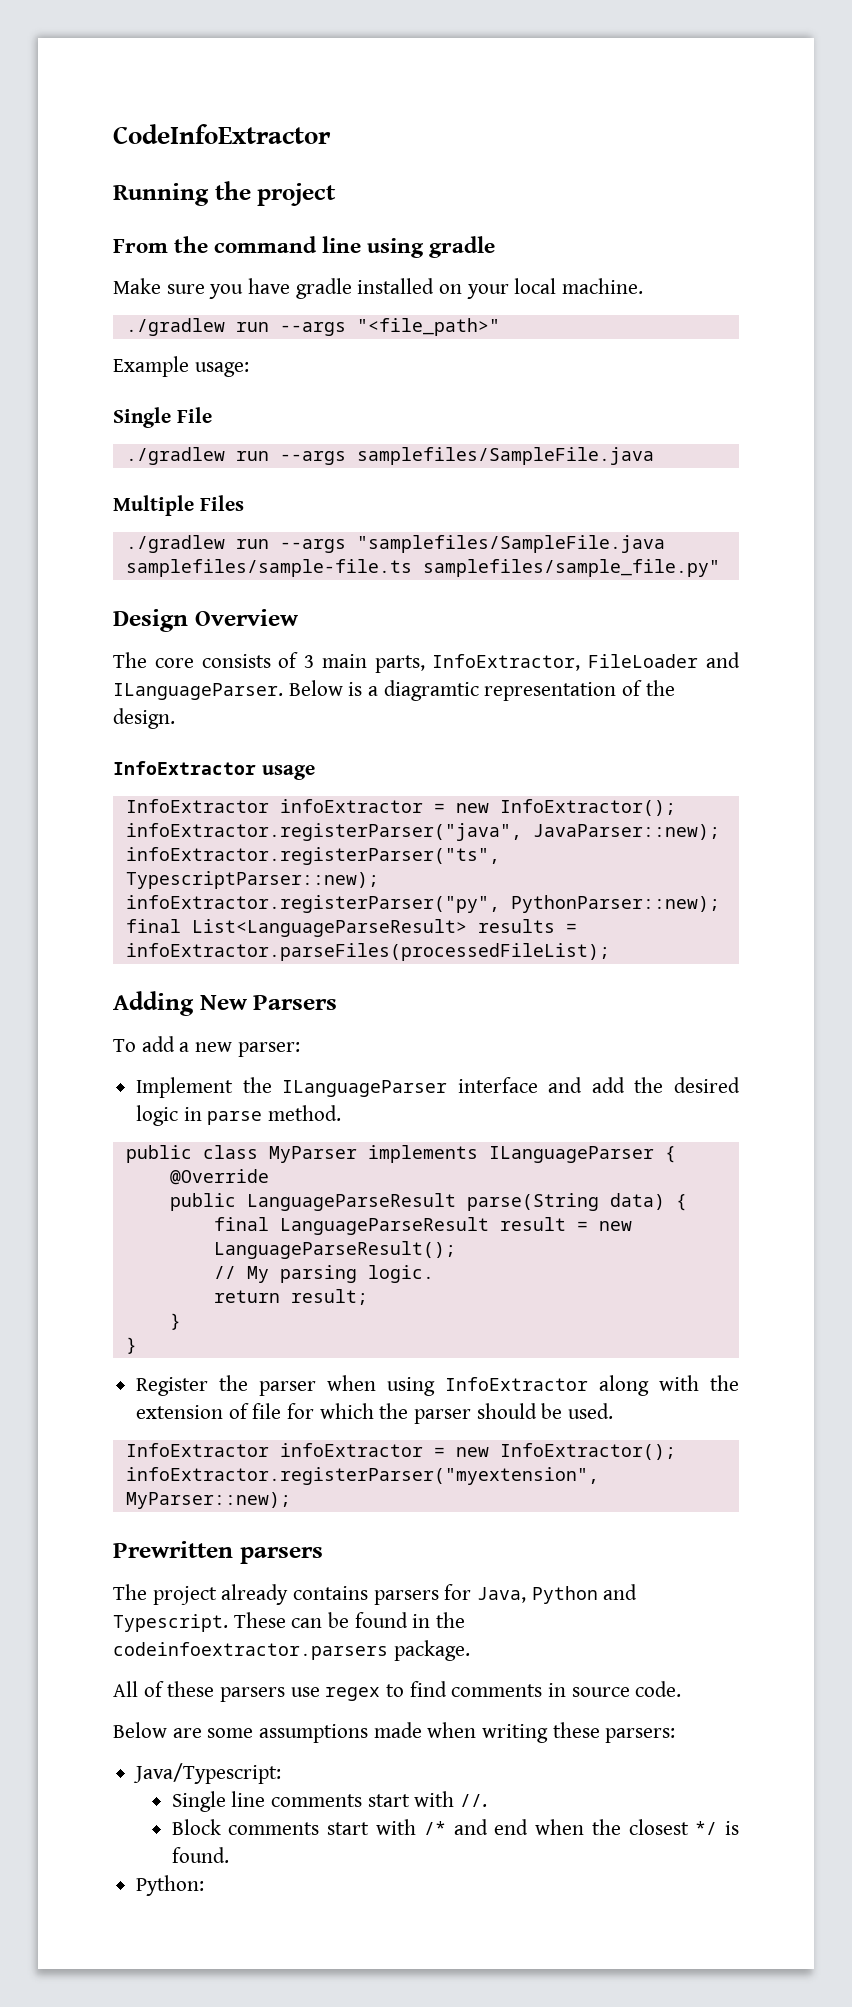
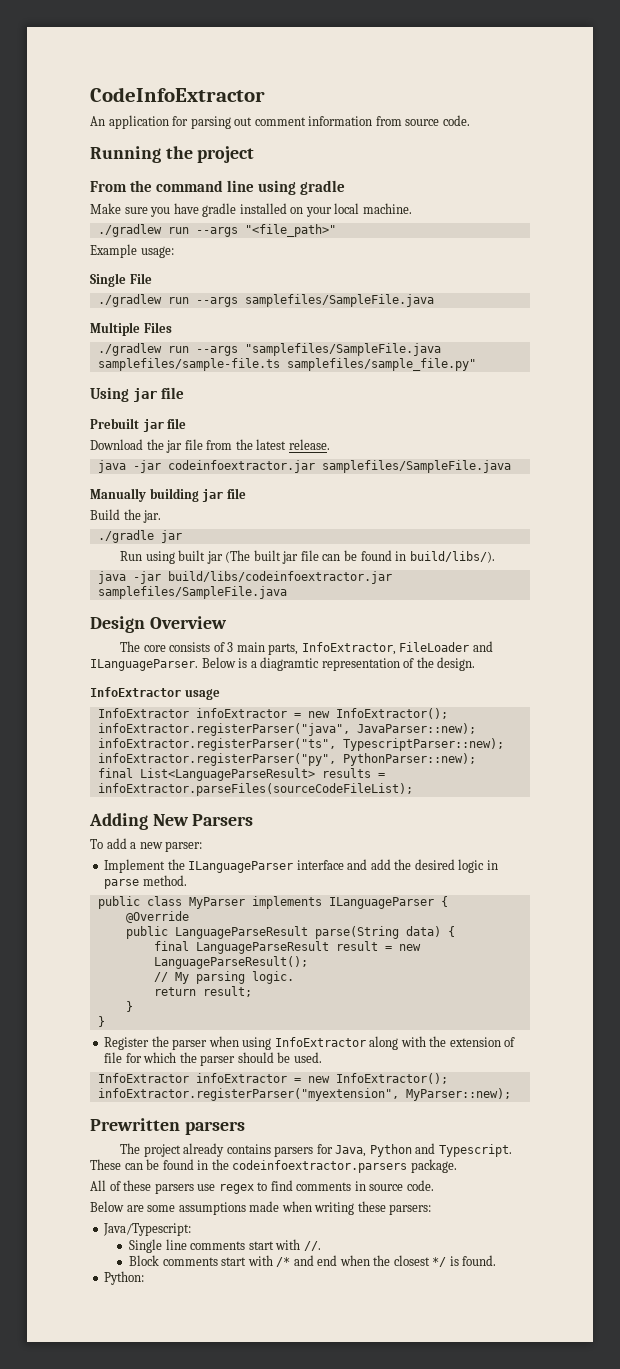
(331, 134) none -> [90,115,470,129] // An application for parsing out comment information from source code.
(720, 568) none -> [90,387,185,402] [90,418,187,432] [90,439,330,453] [97,460,511,473] [90,488,246,502] [90,509,162,523] [97,530,182,543] [120,550,495,564] [97,571,392,584] [97,586,287,599] // Using jar file // Prebuilt jar file // Download the jar file from the latest release. // java -jar codeinfoextractor.jar samplefiles/SampleFile.java // Manually building jar file // Build the jar. // ./gradle jar // Run using built jar (The built jar file can be found in build/libs/). // java -jar build/libs/codeinfoextractor.jar samplefiles/SampleFile.java
[125,943,610,961] infoExtractor.parseFiles(processedFileList); -> [97,783,413,796] infoExtractor.parseFiles(sourceCodeFileList);

